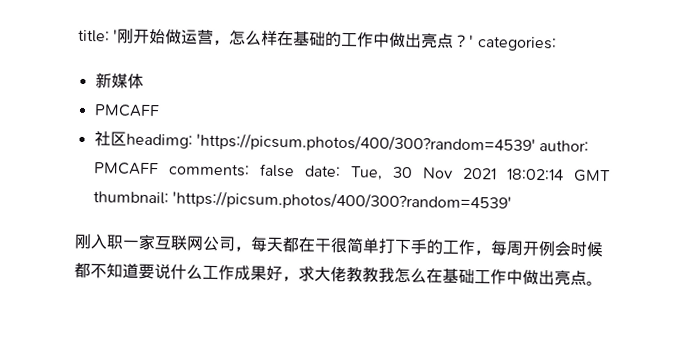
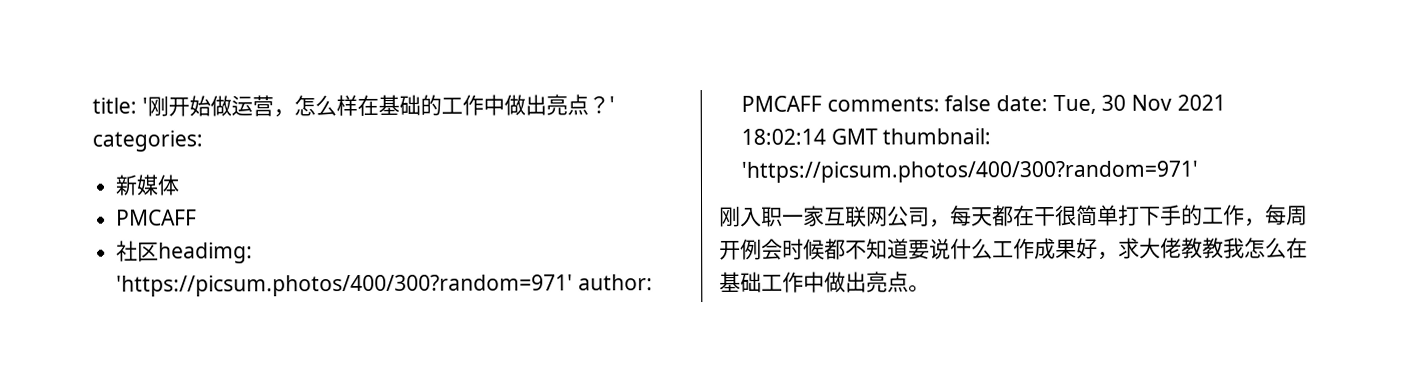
[195,132,536,154] 'https://picsum.photos/400/300?random=4539' -> [116,274,574,297] 'https://picsum.photos/400/300?random=971'
[171,190,512,212] 'https://picsum.photos/400/300?random=4539' -> [741,160,1199,183] 'https://picsum.photos/400/300?random=971'

